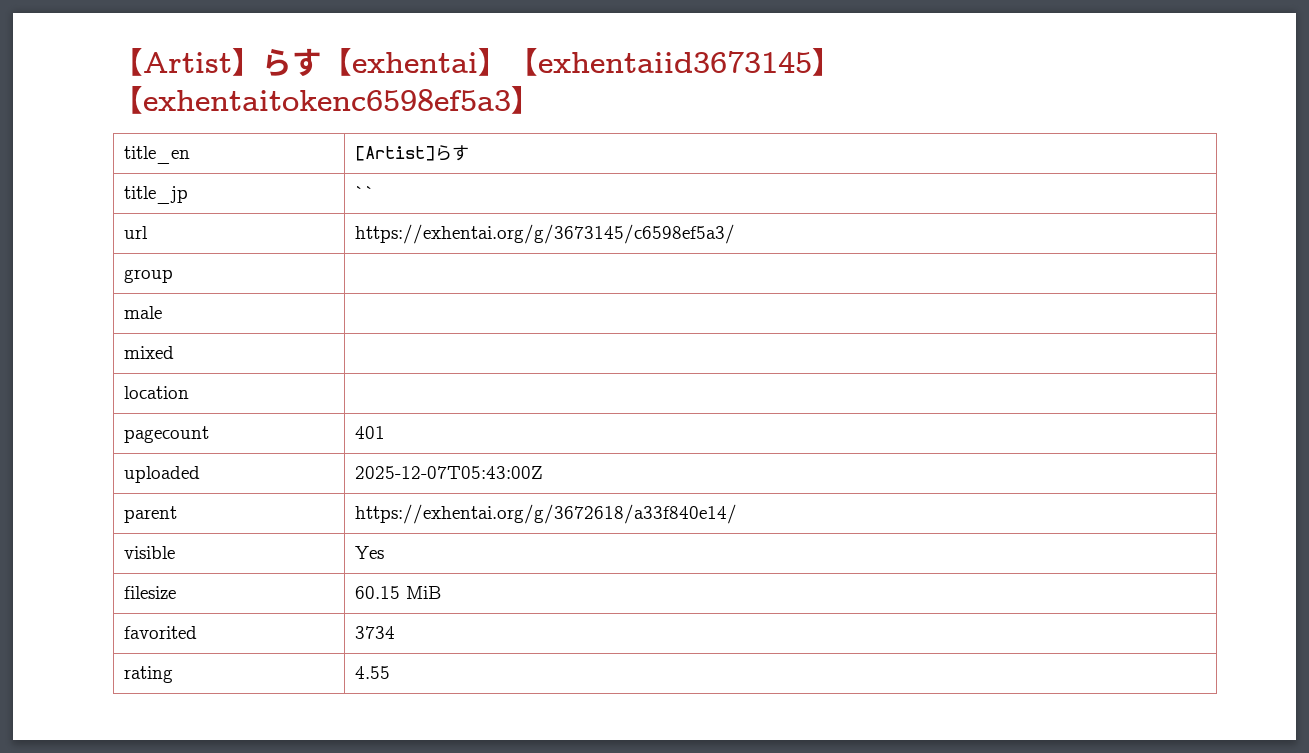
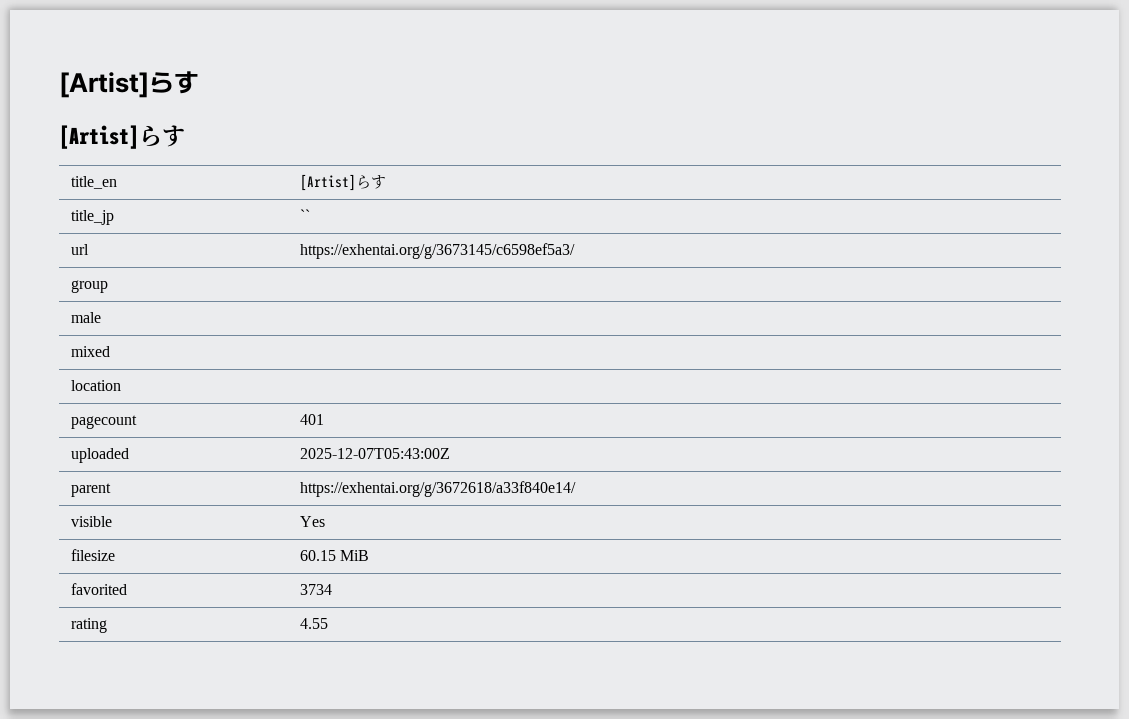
[113,48,842,77] [113,86,541,114] 【Artist】らす【exhentai】【exhentaiid3673145】【exhentaitokenc6598ef5a3】 -> [59,71,199,98] [59,125,185,149] [Artist]らす // [Artist]らす

